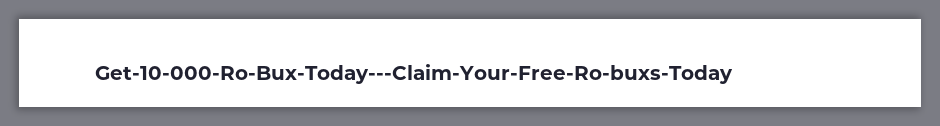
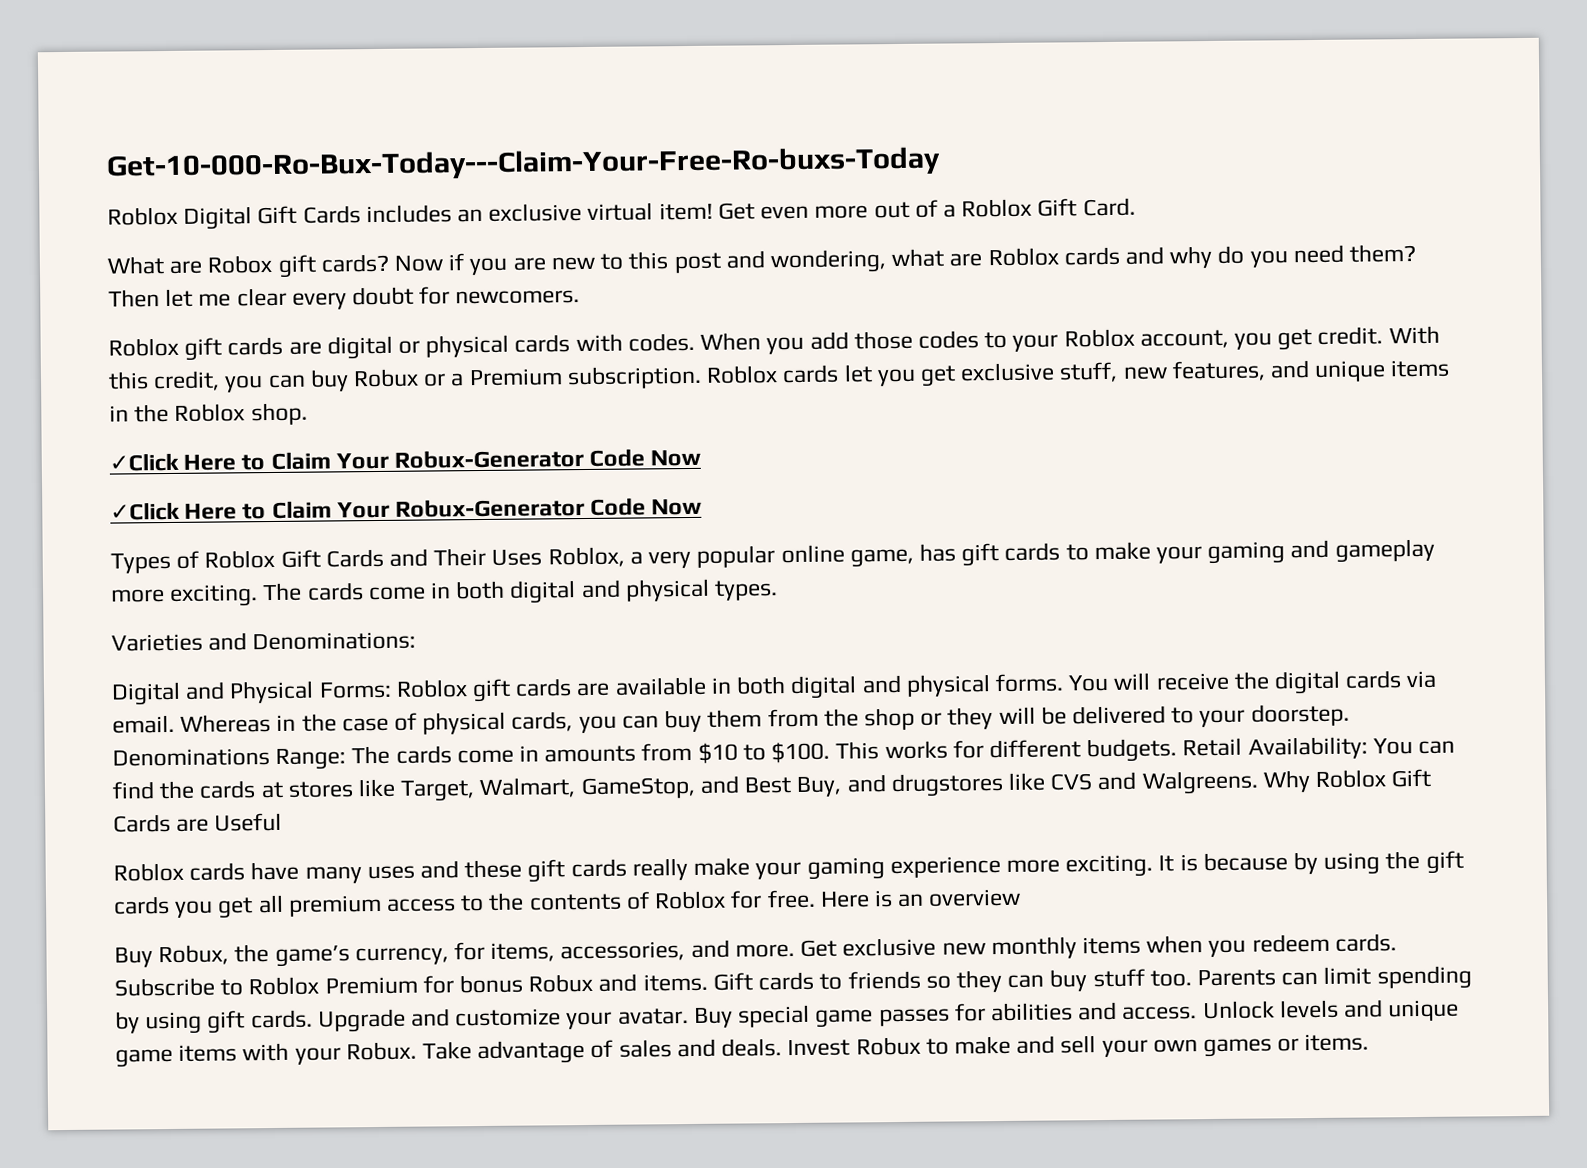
(733, 74) none -> [107,197,1136,230] [107,244,1417,278] [108,286,581,310] [108,325,1440,361] [108,359,1451,393] [109,402,308,426] [109,448,702,472] [110,497,703,521] [110,538,1435,574] [111,578,779,607] [111,631,417,652] [111,670,1438,706] [112,703,1350,735] [112,736,1455,770] [112,768,1432,802] [113,812,283,833] [113,850,1464,884] [113,888,1022,919] [114,933,1397,968] [114,965,1472,997] [115,999,1460,1035] [115,1033,1370,1068] // Roblox Digital Gift Cards includes an exclusive virtual item! Get even more out of a Roblox Gift Card. // What are Robox gift cards? Now if you are new to this post and wondering, what are Roblox cards and why do you need them? Then let me clear every doubt for newcomers. // Roblox gift cards are digital or physical cards with codes. When you add those codes to your Roblox account, you get credit. With this credit, you can buy Robux or a Premium subscription. Roblox cards let you get exclusive stuff, new features, and unique items in the Roblox shop. // ✓Click Here to Claim Your Robux-Generator Code Now // ✓Click Here to Claim Your Robux-Generator Code Now // Types of Roblox Gift Cards and Their Uses Roblox, a very popular online game, has gift cards to make your gaming and gameplay more exciting. The cards come in both digital and physical types. // Varieties and Denominations: // Digital and Physical Forms: Roblox gift cards are available in both digital and physical forms. You will receive the digital cards via email. Whereas in the case of physical cards, you can buy them from the shop or they will be delivered to your doorstep. Denominations Range: The cards come in amounts from $10 to $100. This works for different budgets. Retail Availability: You can find the cards at stores like Target, Walmart, GameStop, and Best Buy, and drugstores like CVS and Walgreens. Why Roblox Gift Cards are Useful // Roblox cards have many uses and these gift cards really make your gaming experience more exciting. It is because by using the gift cards you get all premium access to the contents of Roblox for free. Here is an overview // Buy Robux, the game’s currency, for items, accessories, and more. Get exclusive new monthly items when you redeem cards. Subscribe to Roblox Premium for bonus Robux and items. Gift cards to friends so they can buy stuff too. Parents can limit spending by using gift cards. Upgrade and customize your avatar. Buy special game passes for abilities and access. Unlock levels and unique game items with your Robux. Take advantage of sales and deals. Invest Robux to make and sell your own games or items.

